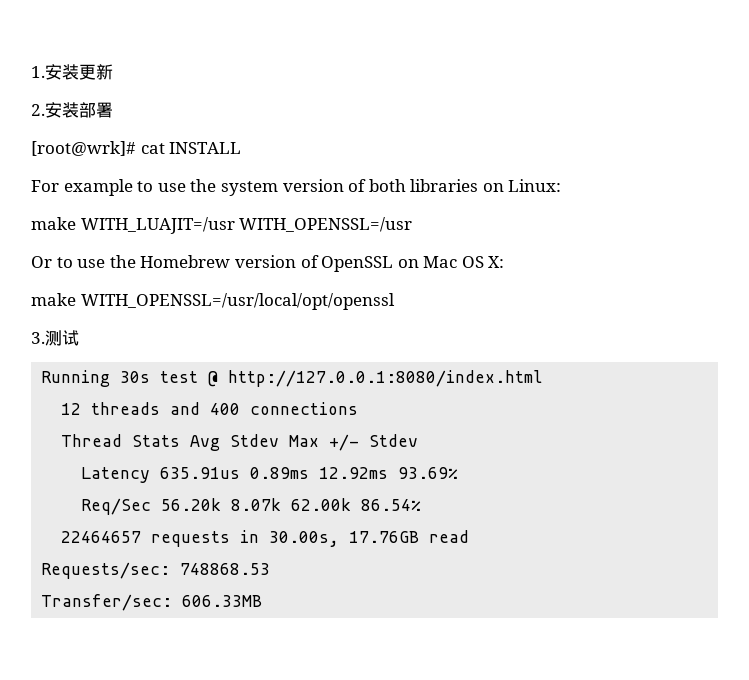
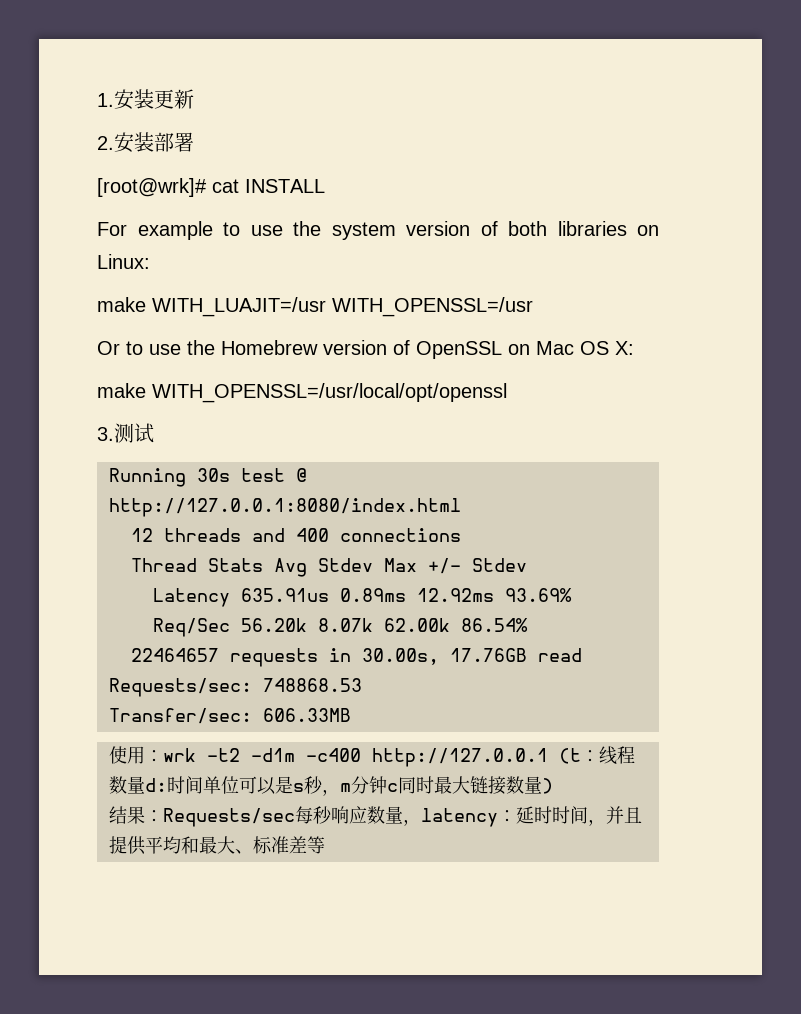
(263, 601) none -> [109,746,635,767] [109,776,553,796] [109,806,642,827] [109,836,325,855] // 使用：wrk -t2 -d1m -c400 http://127.0.0.1 (t：线程数量d:时间单位可以是s秒，m分钟c同时最大链接数量) // 结果：Requests/sec每秒响应数量，latency：延时时间，并且提供平均和最大、标准差等

